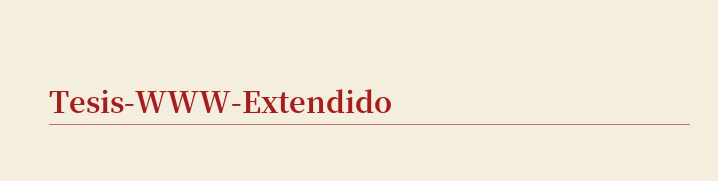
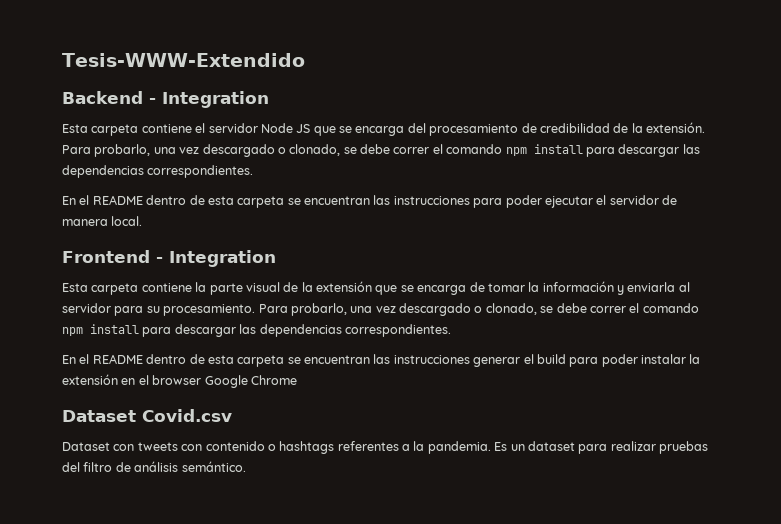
(392, 101) none -> [62,91,269,108] [62,122,705,136] [62,144,700,157] [62,165,254,178] [62,195,677,208] [62,216,143,226] [62,250,276,267] [62,281,690,295] [62,303,699,316] [62,324,451,337] [62,354,701,367] [62,374,297,388] [62,409,232,422] [62,441,708,454] [62,461,246,472] // Backend - Integration // Esta carpeta contiene el servidor Node JS que se encarga del procesamiento de credibilidad de la extensión. Para probarlo, una vez descargado o clonado, se debe correr el comando npm install para descargar las dependencias correspondientes. // En el README dentro de esta carpeta se encuentran las instrucciones para poder ejecutar el servidor de manera local. // Frontend - Integration // Esta carpeta contiene la parte visual de la extensión que se encarga de tomar la información y enviarla al servidor para su procesamiento. Para probarlo, una vez descargado o clonado, se debe correr el comando npm install para descargar las dependencias correspondientes. // En el README dentro de esta carpeta se encuentran las instrucciones generar el build para poder instalar la extensión en el browser Google Chrome // Dataset Covid.csv // Dataset con tweets con contenido o hashtags referentes a la pandemia. Es un dataset para realizar pruebas del filtro de análisis semántico.

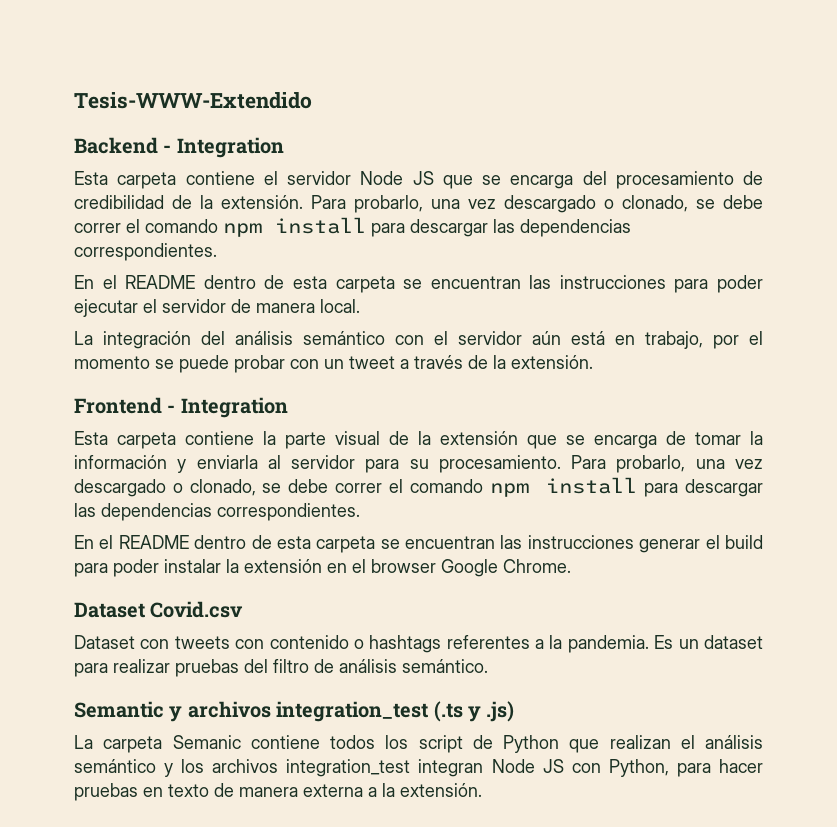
(143, 221) none -> [74,331,763,349] [74,355,593,373] // La integración del análisis semántico con el servidor aún está en trabajo, por el momento se puede probar con un tweet a través de la extensión.
[250,375,297,385] Chrome -> [503,559,571,573] Chrome.
(246, 466) none -> [74,701,515,722] [74,735,763,753] [74,759,763,777] [74,783,482,801] // Semantic y archivos integration_test (.ts y .js) // La carpeta Semanic contiene todos los script de Python que realizan el análisis semántico y los archivos integration_test integran Node JS con Python, para hacer pruebas en texto de manera externa a la extensión.

